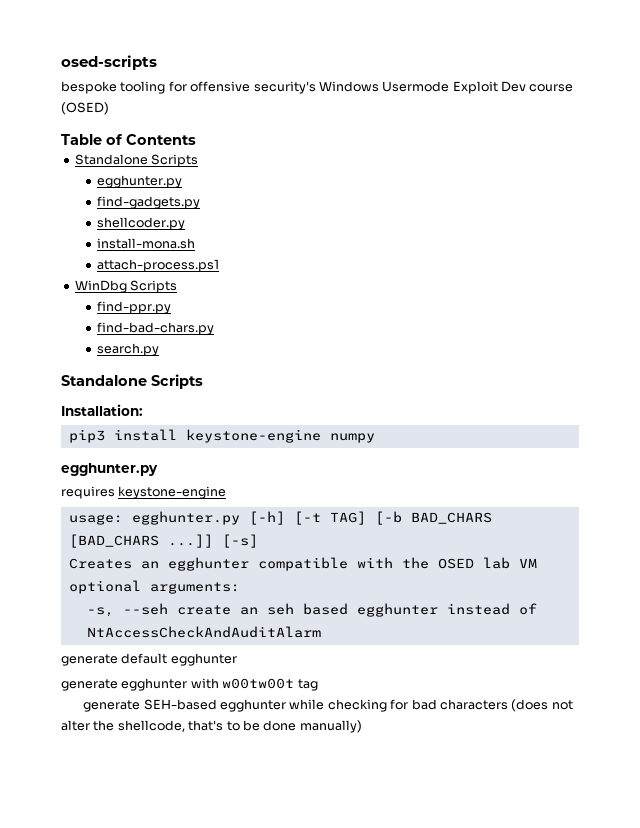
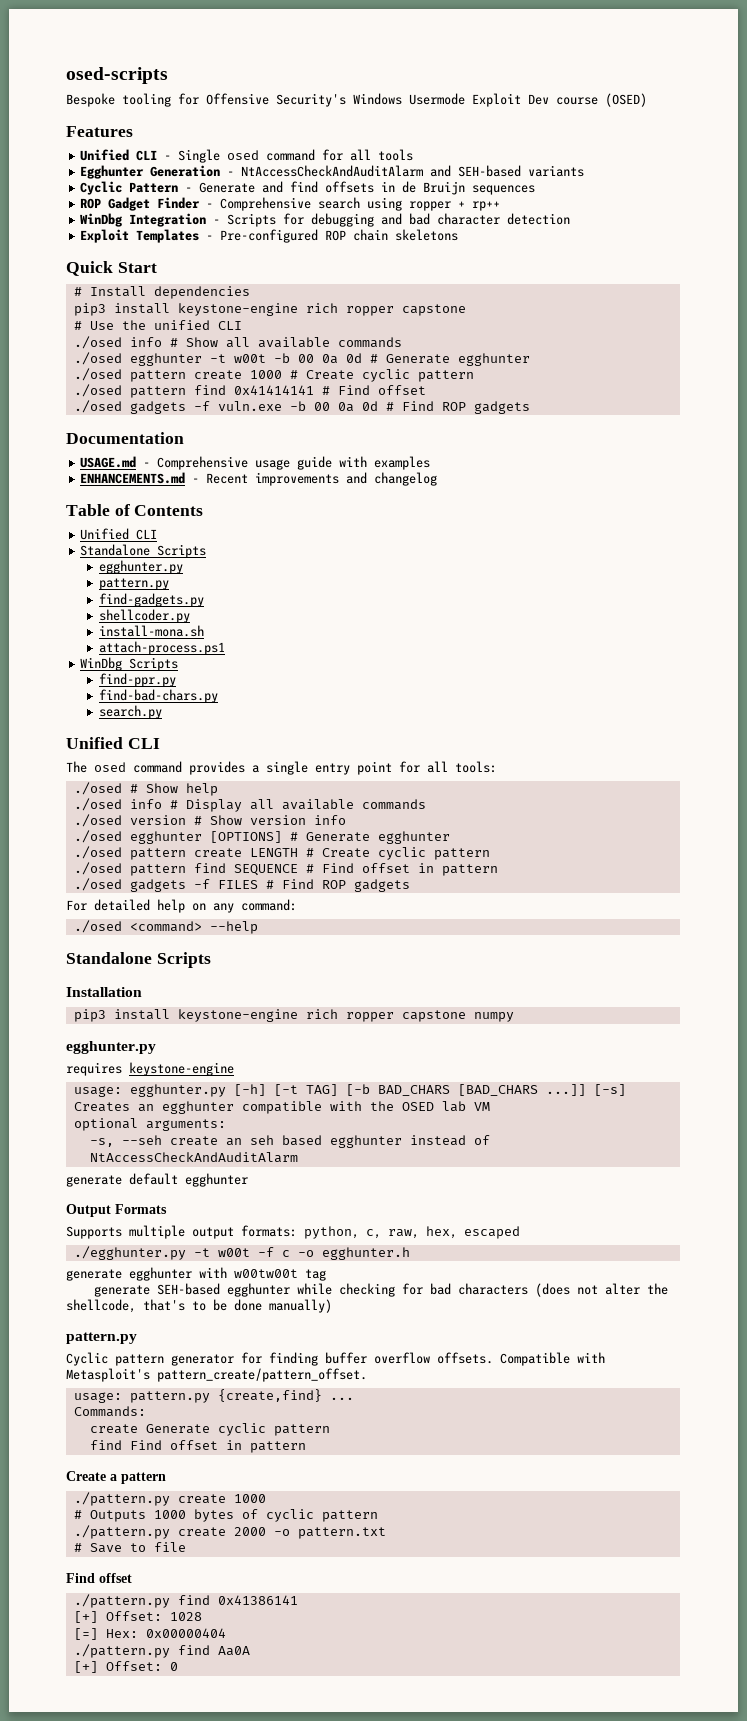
[61,81,117,94] bespoke -> [66,93,115,107] Bespoke
[190,81,316,94] offensive security's -> [206,93,346,107] Offensive Security's
(109, 108) none -> [66,126,133,137] [80,149,414,163] [80,165,585,179] [80,181,536,195] [80,197,501,211] [80,213,571,227] [80,229,459,243] [66,261,157,276] [73,286,250,299] [73,303,466,316] [73,320,242,330] [73,336,402,349] [73,352,530,366] [73,368,474,382] [73,384,426,398] [73,400,530,414] [66,432,184,444] [80,456,431,470] [80,472,438,486] // Features // Unified CLI - Single osed command for all tools // Egghunter Generation - NtAccessCheckAndAuditAlarm and SEH-based variants // Cyclic Pattern - Generate and find offsets in de Bruijn sequences // ROP Gadget Finder - Comprehensive search using ropper + rp++ // WinDbg Integration - Scripts for debugging and bad character detection // Exploit Templates - Pre-configured ROP chain skeletons // Quick Start // # Install dependencies // pip3 install keystone-engine rich ropper capstone // # Use the unified CLI // ./osed info # Show all available commands // ./osed egghunter -t w00t -b 00 0a 0d # Generate egghunter // ./osed pattern create 1000 # Create cyclic pattern // ./osed pattern find 0x41414141 # Find offset // ./osed gadgets -f vuln.exe -b 00 0a 0d # Find ROP gadgets // Documentation // USAGE.md - Comprehensive usage guide with examples // ENHANCEMENTS.md - Recent improvements and changelog
(196, 139) none -> [80,528,158,540] // Unified CLI
(183, 181) none -> [98,578,169,590] // pattern.py
[61,374,203,389] [61,404,143,416] [68,429,321,443] // Standalone Scripts // Installation: // pip3 install keystone-engine -> [66,737,160,749] [66,761,497,775] [73,782,218,796] [73,798,426,812] [73,814,346,827] [73,830,450,844] [73,846,490,860] [73,862,498,876] [73,878,410,892] [66,899,297,913] [73,920,258,934] [66,952,211,968] [66,987,142,997] [73,1009,466,1022] // Unified CLI // The osed command provides a single entry point for all tools: // ./osed # Show help // ./osed info # Display all available commands // ./osed version # Show version info // ./osed egghunter [OPTIONS] # Generate egghunter // ./osed pattern create LENGTH # Create cyclic pattern // ./osed pattern find SEQUENCE # Find offset in pattern // ./osed gadgets -f FILES # Find ROP gadgets // For detailed help on any command: // ./osed <command> --help // Standalone Scripts // Installation // pip3 install keystone-engine rich ropper capstone
(237, 659) none -> [66,1204,167,1217] [66,1225,520,1239] [73,1246,410,1260] // Output Formats // Supports multiple output formats: python, c, raw, hex, escaped // ./egghunter.py -t w00t -f c -o egghunter.h
(362, 726) none -> [66,1332,137,1344] [66,1352,605,1366] [66,1368,367,1382] [73,1389,354,1403] [73,1406,146,1417] [89,1423,330,1436] [89,1440,306,1453] [66,1471,166,1484] [73,1492,266,1506] [73,1509,378,1522] [73,1525,386,1539] [73,1542,186,1553] [66,1573,132,1583] [73,1594,298,1608] [73,1611,202,1623] [73,1628,226,1640] [73,1644,250,1658] [73,1661,178,1673] // pattern.py // Cyclic pattern generator for finding buffer overflow offsets. Compatible with Metasploit's pattern_create/pattern_offset. // usage: pattern.py {create,find} ... // Commands: // create Generate cyclic pattern // find Find offset in pattern // Create a pattern // ./pattern.py create 1000 // # Outputs 1000 bytes of cyclic pattern // ./pattern.py create 2000 -o pattern.txt // # Save to file // Find offset // ./pattern.py find 0x41386141 // [+] Offset: 1028 // [=] Hex: 0x00000404 // ./pattern.py find Aa0A // [+] Offset: 0

